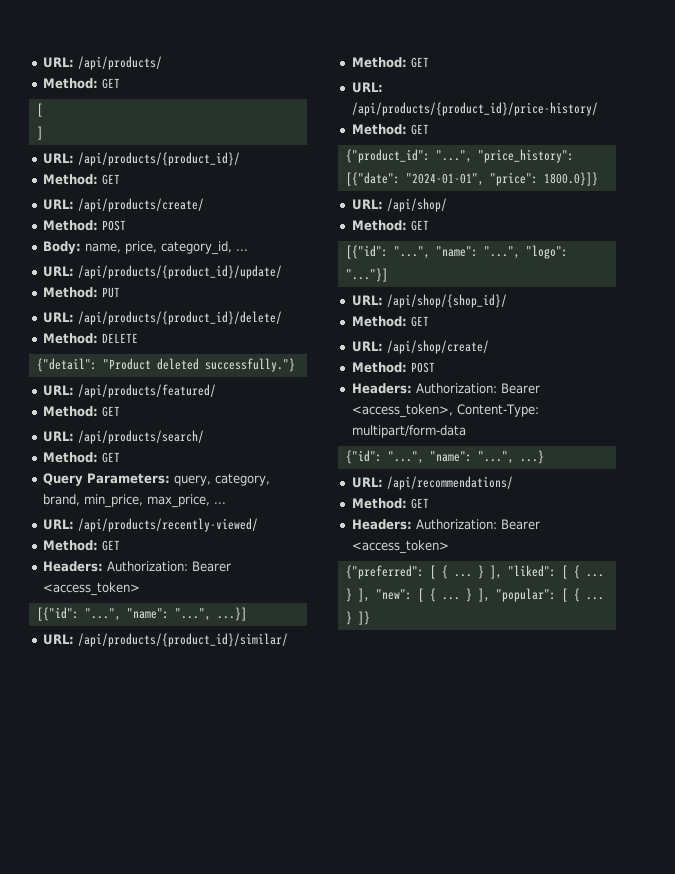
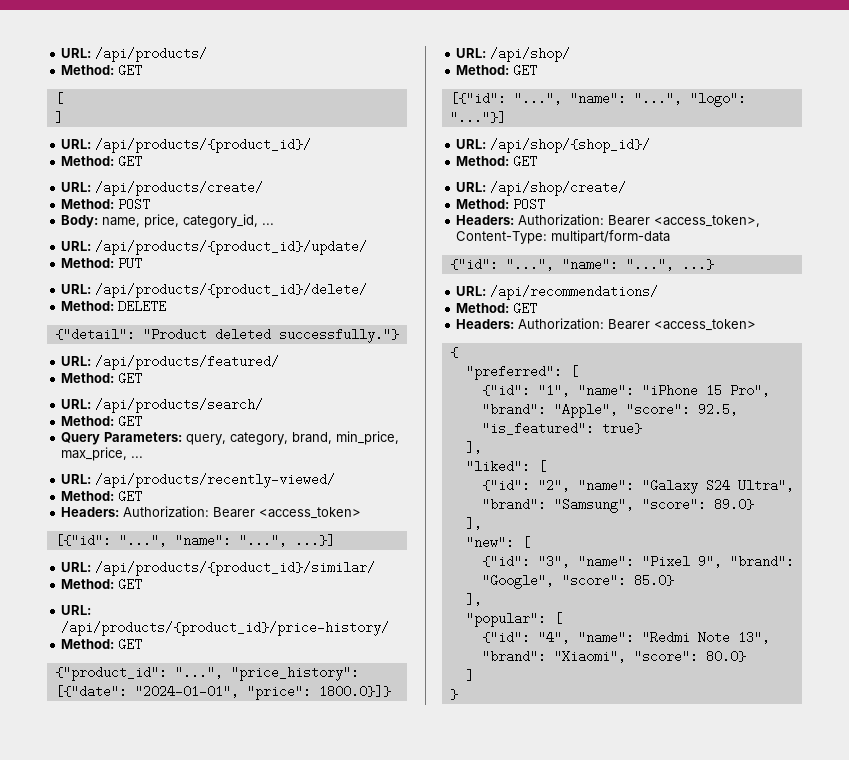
[345,565,502,579] {"preferred": [ { ... } ], -> [449,347,458,358] [465,365,578,380] [481,384,770,397] [481,403,738,418] [481,422,642,435] [465,441,482,454] { // "preferred": [ // {"id": "1", "name": "iPhone 15 Pro", "brand": "Apple", "score": 92.5, "is_featured": true} // ], //
[573,565,604,579] [345,588,370,602] { ... } ], -> [481,479,794,494] [481,498,754,513] [465,517,482,530] // {"id": "2", "name": "Galaxy S24 Ultra", "brand": "Samsung", "score": 89.0} // ], //
[429,588,490,602] { ... } ], -> [481,555,794,568] [481,574,674,589] [465,593,482,606] // {"id": "3", "name": "Pixel 9", "brand": "Google", "score": 85.0} // ], //
[573,588,604,602] [345,611,370,625] { ... } ]} -> [481,631,770,644] [481,650,746,663] [465,669,474,682] [449,689,458,700] // {"id": "4", "name": "Redmi Note 13", "brand": "Xiaomi", "score": 80.0} // ] // }

